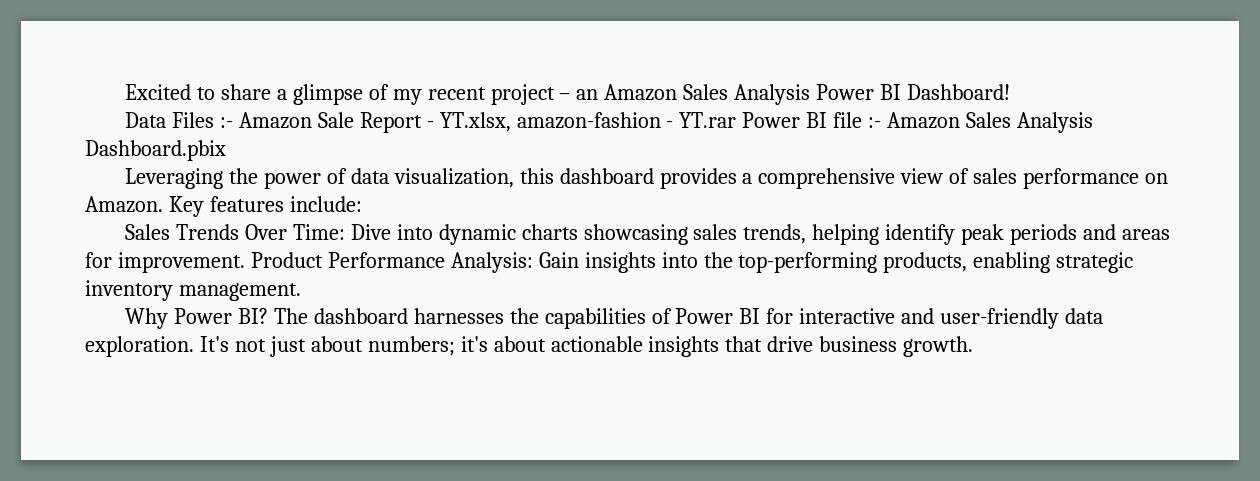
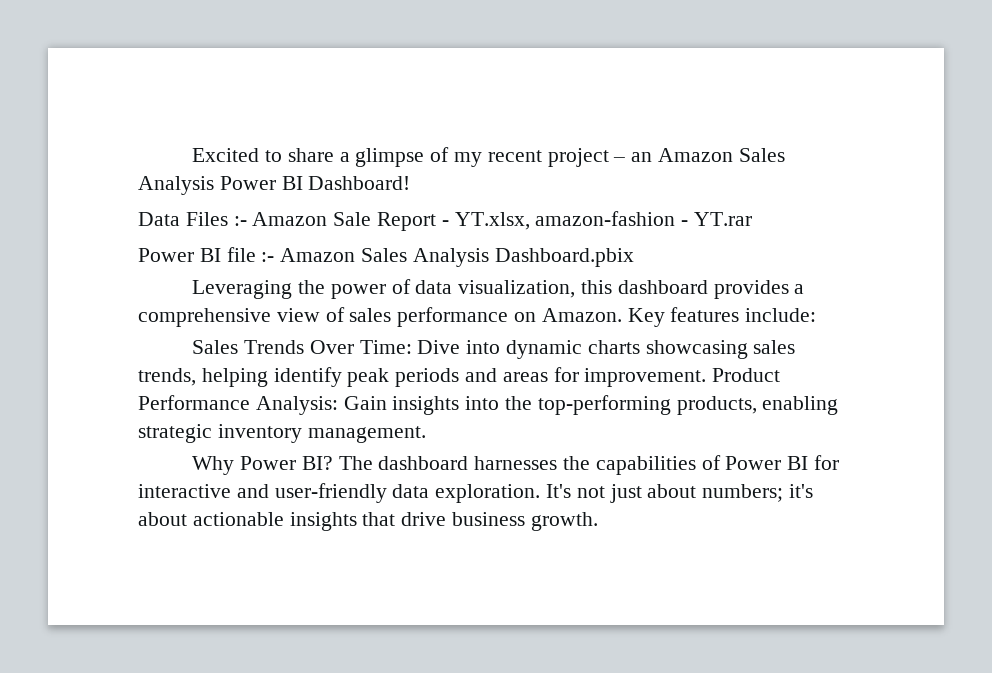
(737, 120) none -> (753, 219) //

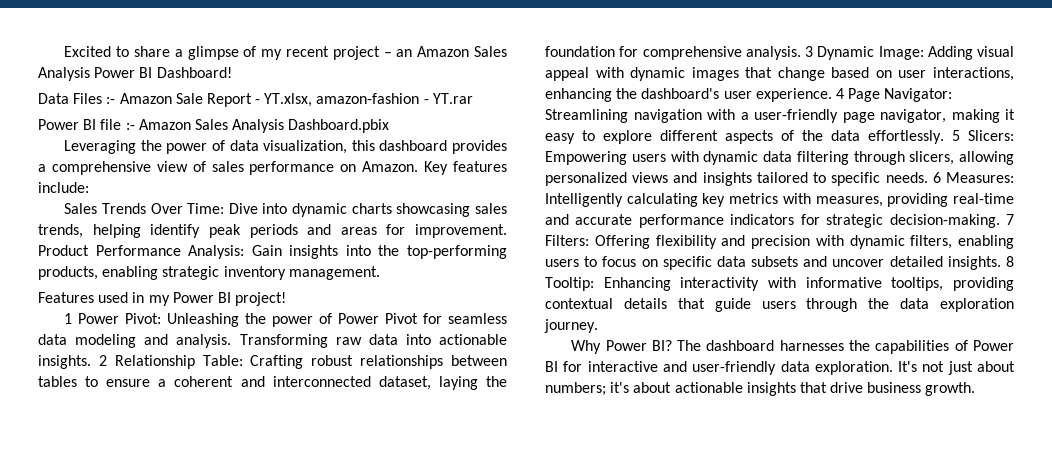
(426, 434) none -> [38,292,287,306] [64,313,508,327] [38,334,507,348] [38,355,507,369] [38,376,507,390] [545,46,1014,60] [545,67,1014,81] [545,88,953,102] [545,109,1015,123] [545,130,1014,144] [545,151,1014,165] [545,172,1014,186] [545,193,1014,207] [545,214,1014,228] [545,235,1014,249] [545,256,1014,270] [545,277,1014,291] [545,298,1014,312] [544,319,598,333] // Features used in my Power BI project! // 1 Power Pivot: Unleashing the power of Power Pivot for seamless data modeling and analysis. Transforming raw data into actionable insights. 2 Relationship Table: Crafting robust relationships between tables to ensure a coherent and interconnected dataset, laying the foundation for comprehensive analysis. 3 Dynamic Image: Adding visual appeal with dynamic images that change based on user interactions, enhancing the dashboard's user experience. 4 Page Navigator: Streamlining navigation with a user-friendly page navigator, making it easy to explore different aspects of the data effortlessly. 5 Slicers: Empowering users with dynamic data filtering through slicers, allowing personalized views and insights tailored to specific needs. 6 Measures: Intelligently calculating key metrics with measures, providing real-time and accurate performance indicators for strategic decision-making. 7 Filters: Offering flexibility and precision with dynamic filters, enabling users to focus on specific data subsets and uncover detailed insights. 8 Tooltip: Enhancing interactivity with informative tooltips, providing contextual details that guide users through the data exploration journey.

